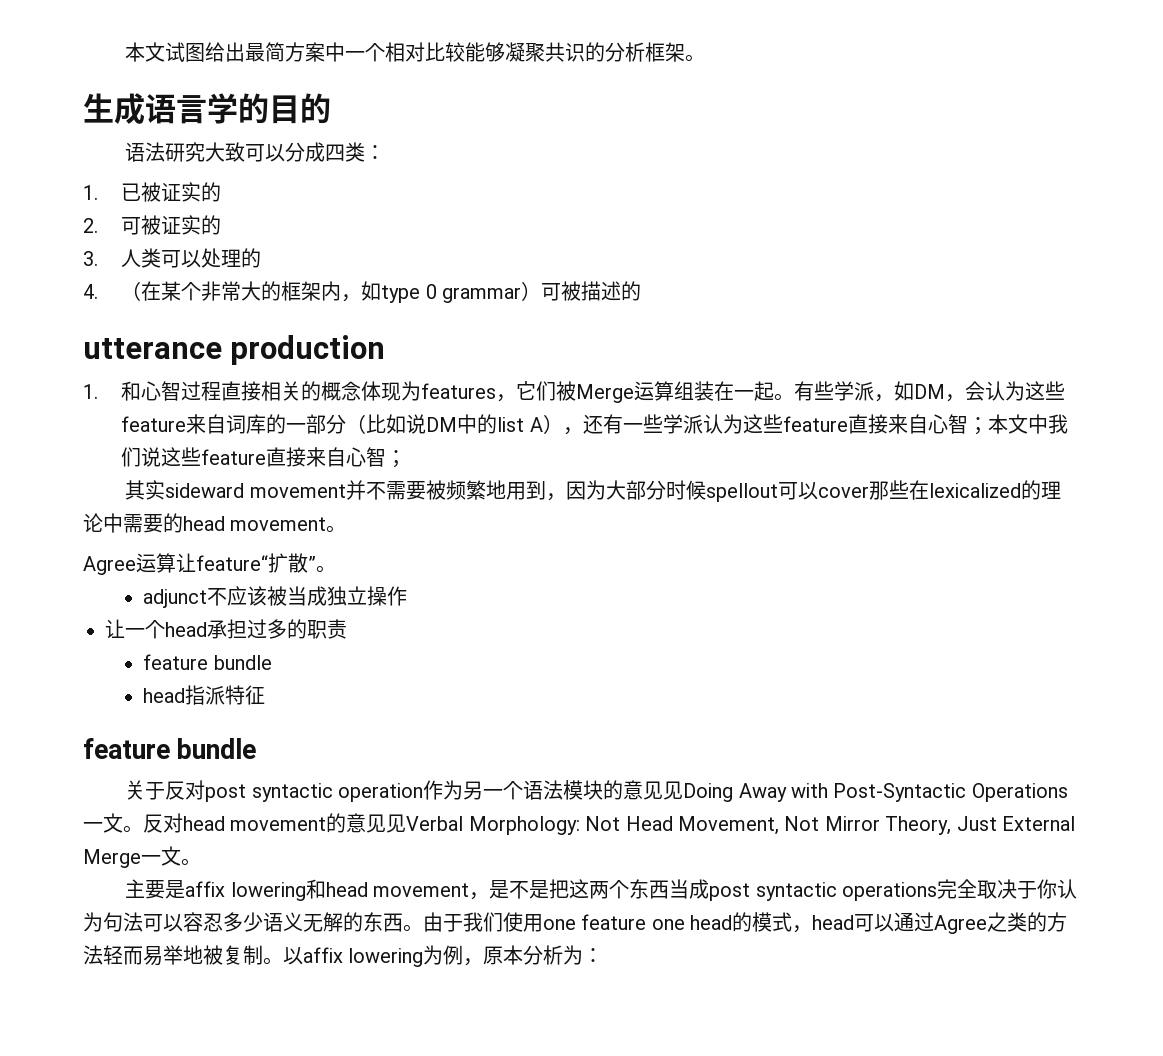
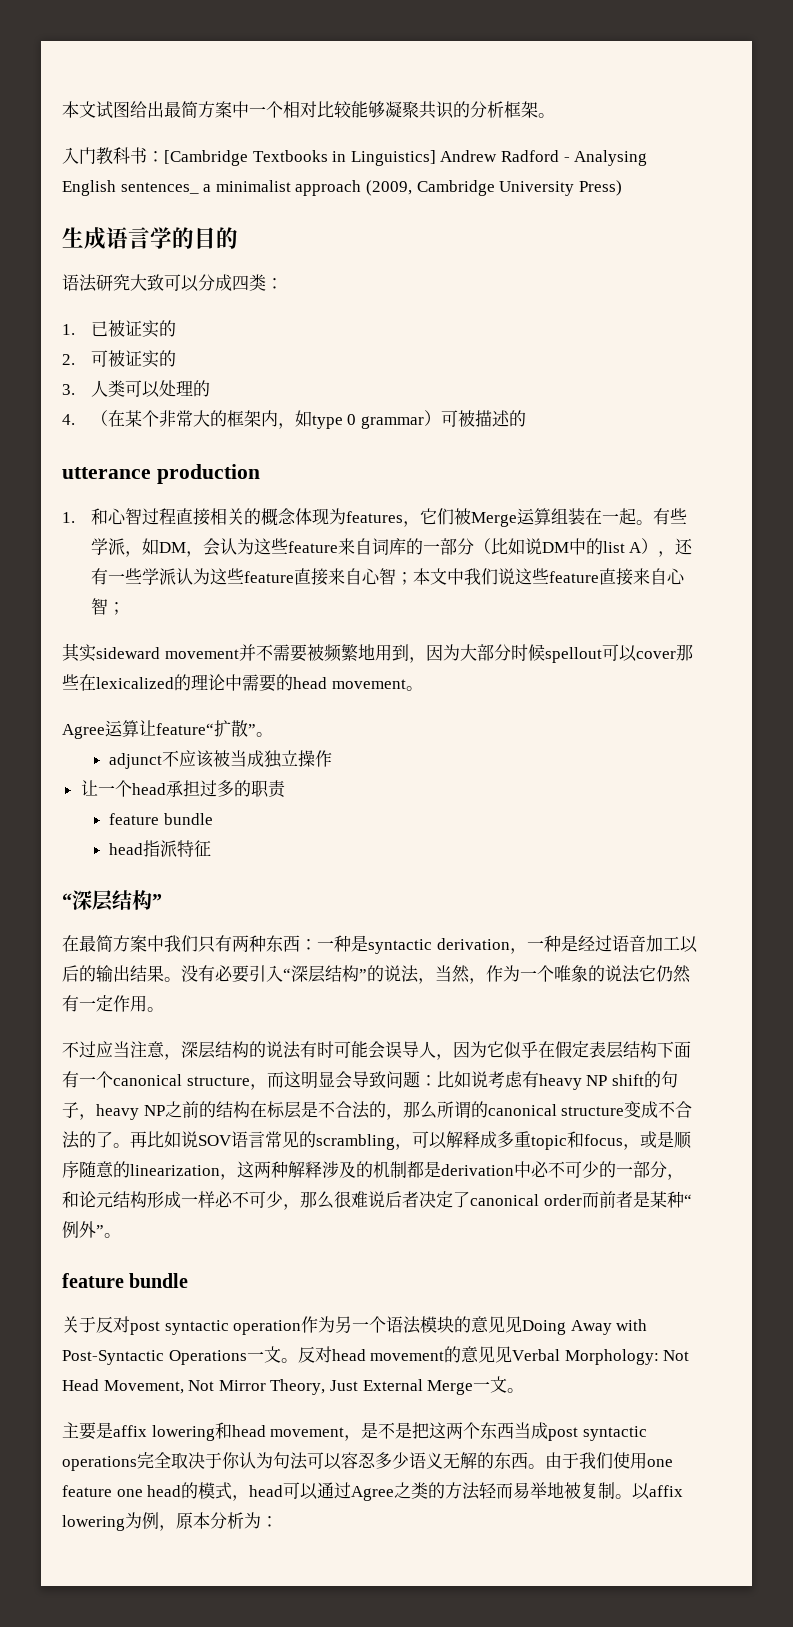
(706, 58) none -> [62,147,648,166] [62,180,622,196] // 入门教科书：[Cambridge Textbooks in Linguistics] Andrew Radford - Analysing English sentences_ a minimalist approach (2009, Cambridge University Press)
(266, 695) none -> [62,890,162,911] [62,935,698,954] [62,965,691,984] [62,995,164,1012] [62,1041,691,1060] [62,1071,678,1090] [62,1101,693,1120] [62,1131,692,1150] [62,1161,684,1180] [62,1191,692,1210] [62,1221,121,1238] // “深层结构” // 在最简方案中我们只有两种东西：一种是syntactic derivation，一种是经过语音加工以后的输出结果。没有必要引入“深层结构”的说法，当然，作为一个唯象的说法它仍然有一定作用。 // 不过应当注意，深层结构的说法有时可能会误导人，因为它似乎在假定表层结构下面有一个canonical structure，而这明显会导致问题：比如说考虑有heavy NP shift的句子，heavy NP之前的结构在标层是不合法的，那么所谓的canonical structure变成不合法的了。再比如说SOV语言常见的scrambling，可以解释成多重topic和focus，或是顺序随意的linearization，这两种解释涉及的机制都是derivation中必不可少的一部分，和论元结构形成一样必不可少，那么很难说后者决定了canonical order而前者是某种“例外”。

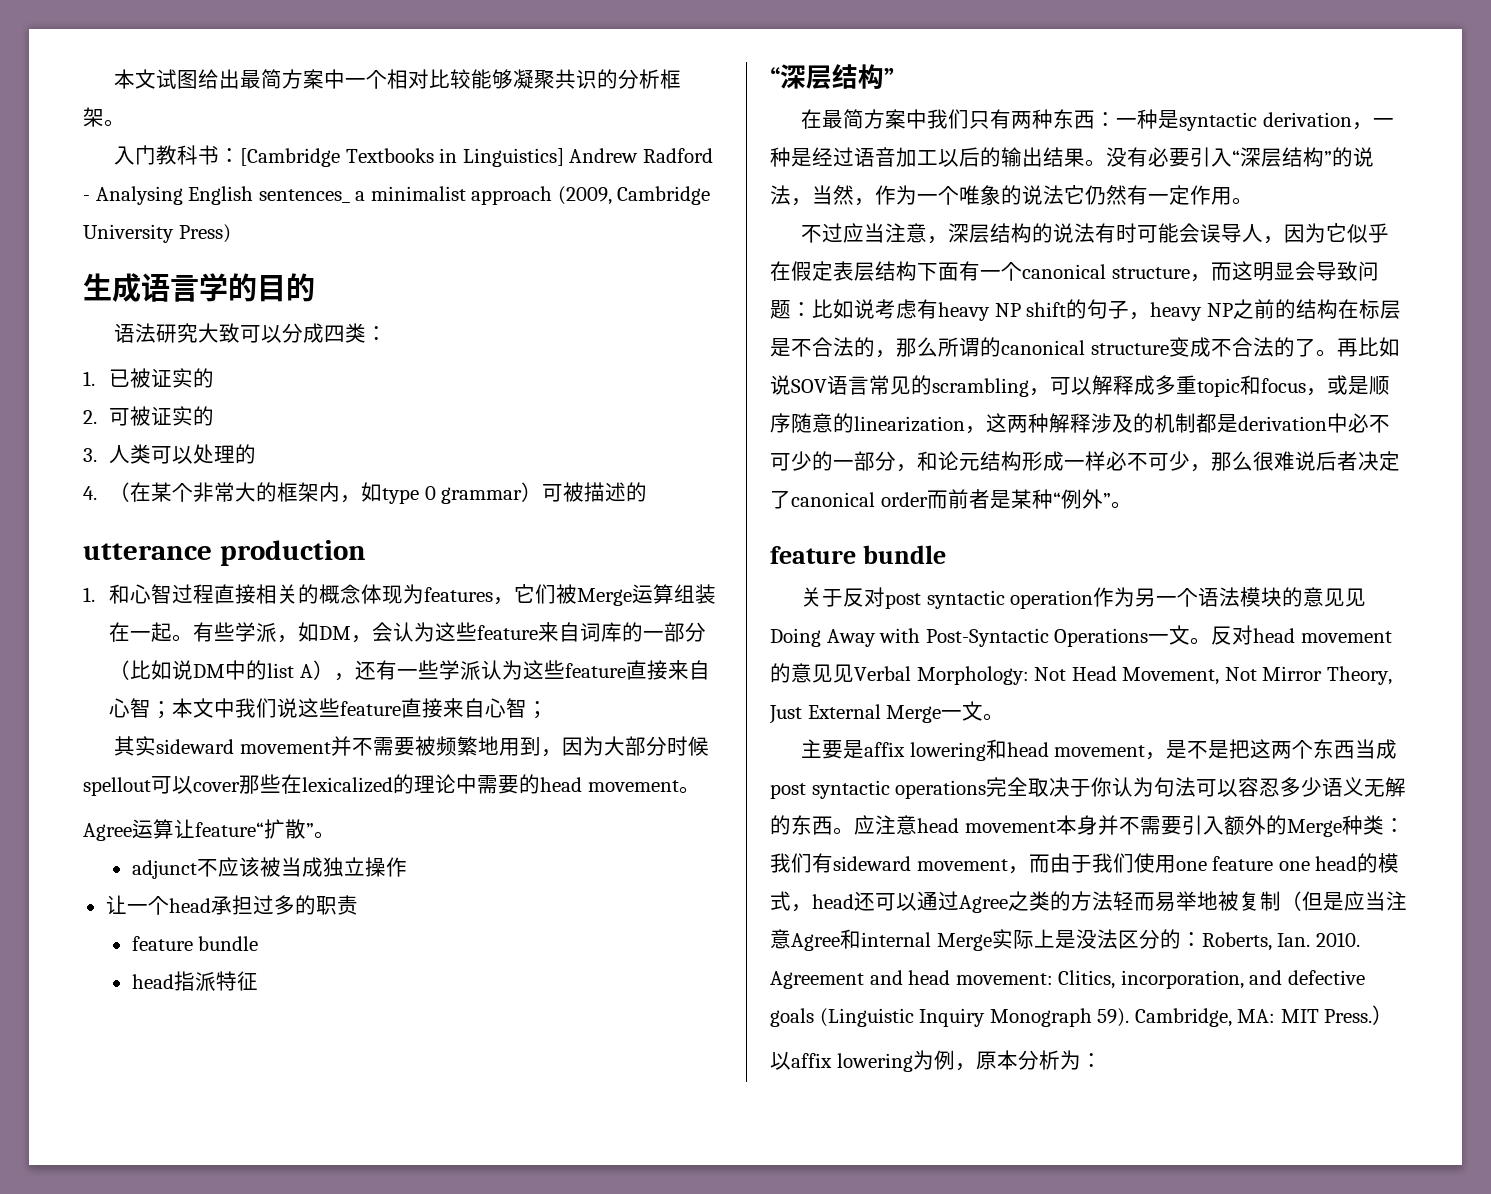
(545, 1466) none -> [854,815,1405,837] [770,853,1050,874] 应注意head movement本身并不需要引入额外的Merge种类：我们有sideward movement，而
(284, 1491) none -> [854,891,875,911] 还
[615,1494,633,1499] 。 -> [1281,891,1407,911] [770,929,1360,951] [770,970,1365,989] [770,1005,1394,1027] （但是应当注意Agree和internal Merge实际上是没法区分的：Roberts, Ian. 2010. Agreement and head movement: Clitics, incorporation, and defective goals (Linguistic Inquiry Monograph 59). Cambridge, MA: MIT Press.） //

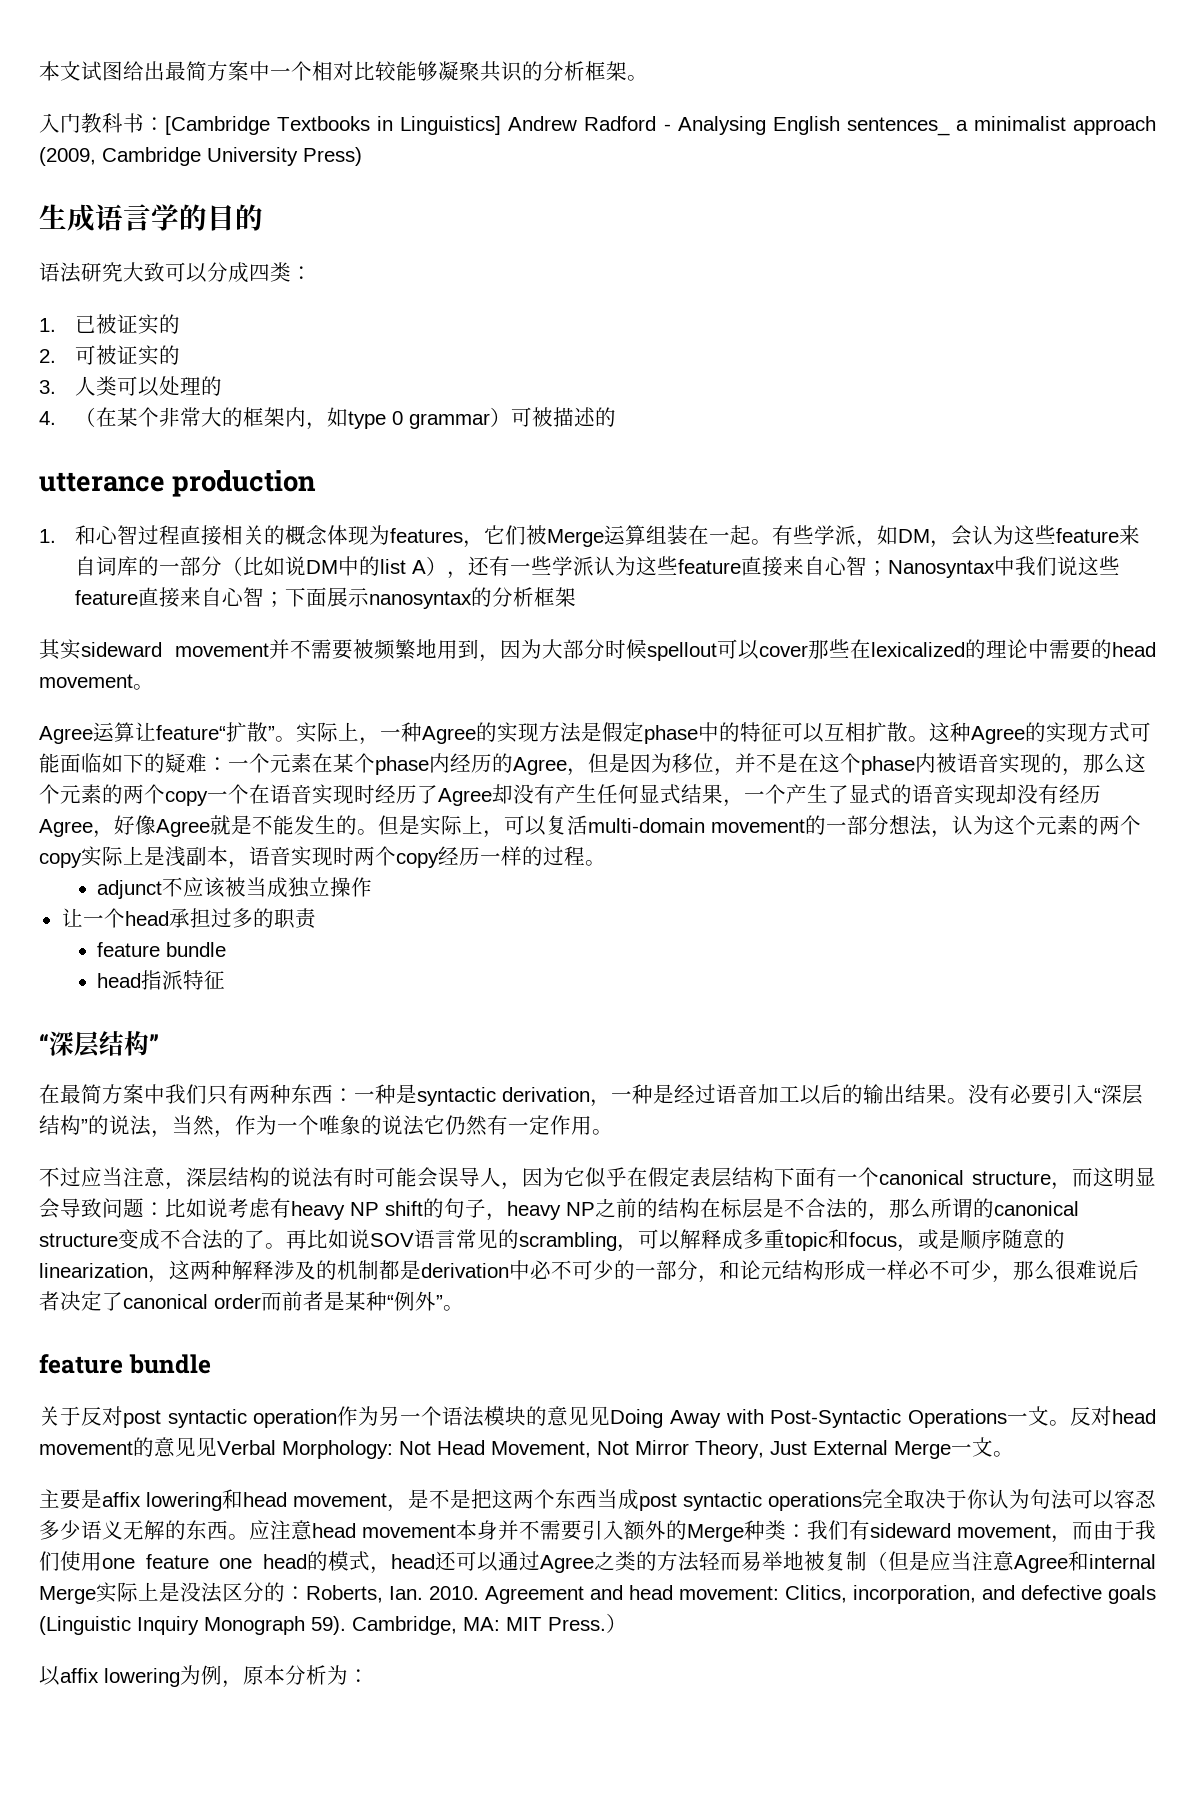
[172,698,215,718] 本文 -> [887,560,995,578] Nanosyntax
(549, 710) none -> [284,587,576,609] 下面展示nanosyntax的分析框架
(335, 835) none -> [296,722,1151,745] [39,753,1146,776] [39,784,1101,807] [39,815,1141,838] [39,846,606,869] 实际上，一种Agree的实现方法是假定phase中的特征可以互相扩散。这种Agree的实现方式可能面临如下的疑难：一个元素在某个phase内经历的Agree，但是因为移位，并不是在这个phase内被语音实现的，那么这个元素的两个copy一个在语音实现时经历了Agree却没有产生任何显式结果，一个产生了显式的语音实现却没有经历Agree，好像Agree就是不能发生的。但是实际上，可以复活multi-domain movement的一部分想法，认为这个元素的两个copy实际上是浅副本，语音实现时两个copy经历一样的过程。

